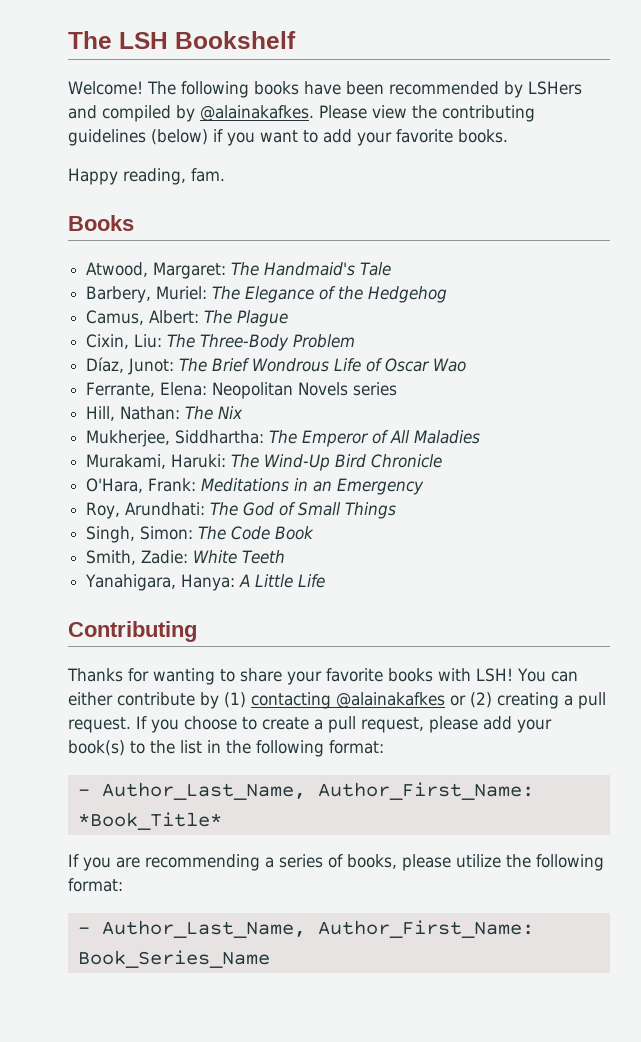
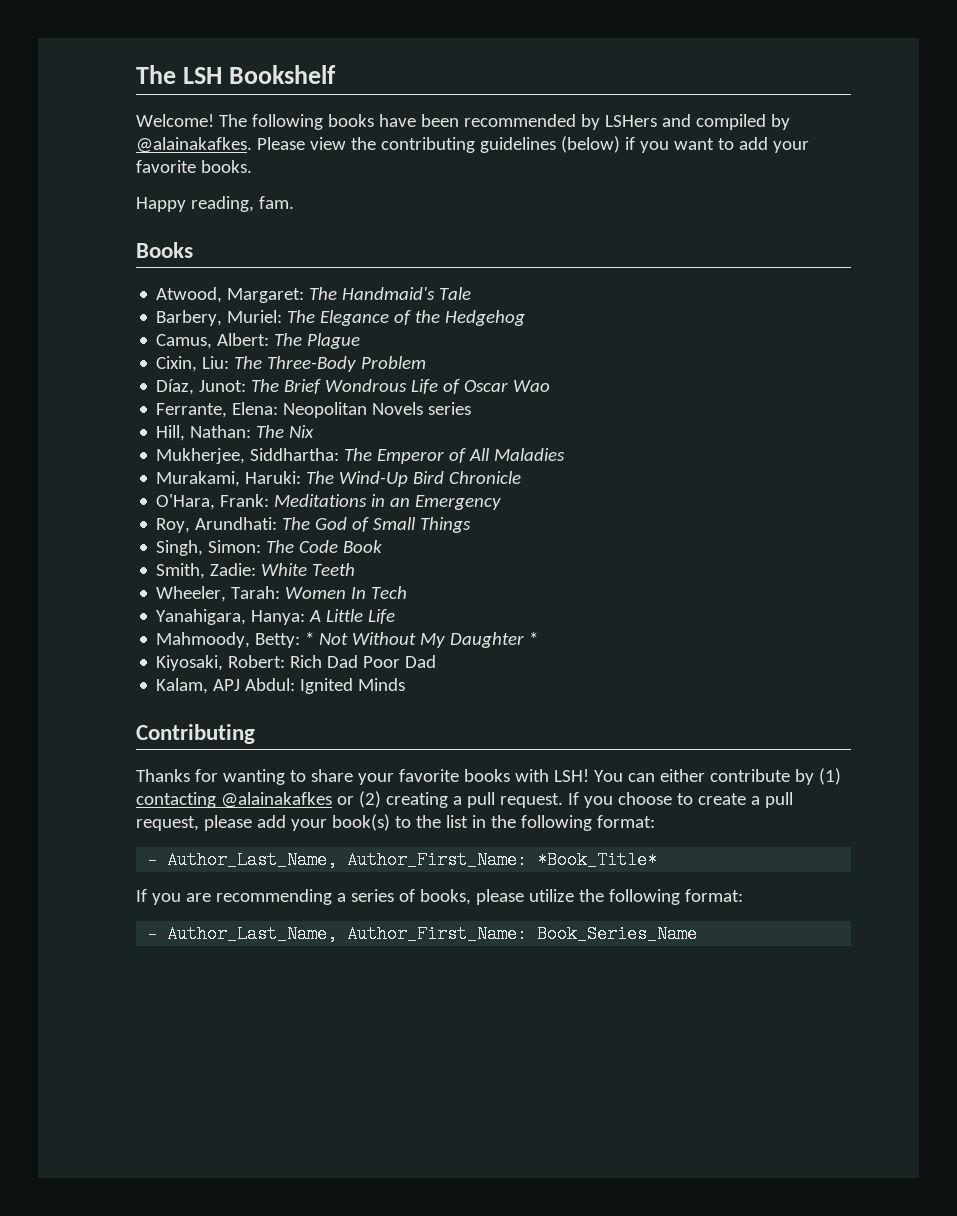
(286, 557) none -> [156,586,408,602] // Wheeler, Tarah: Women In Tech
(326, 581) none -> [156,632,539,648] [156,655,437,671] [156,678,406,694] // Mahmoody, Betty: * Not Without My Daughter * // Kiyosaki, Robert: Rich Dad Poor Dad // Kalam, APJ Abdul: Ignited Minds

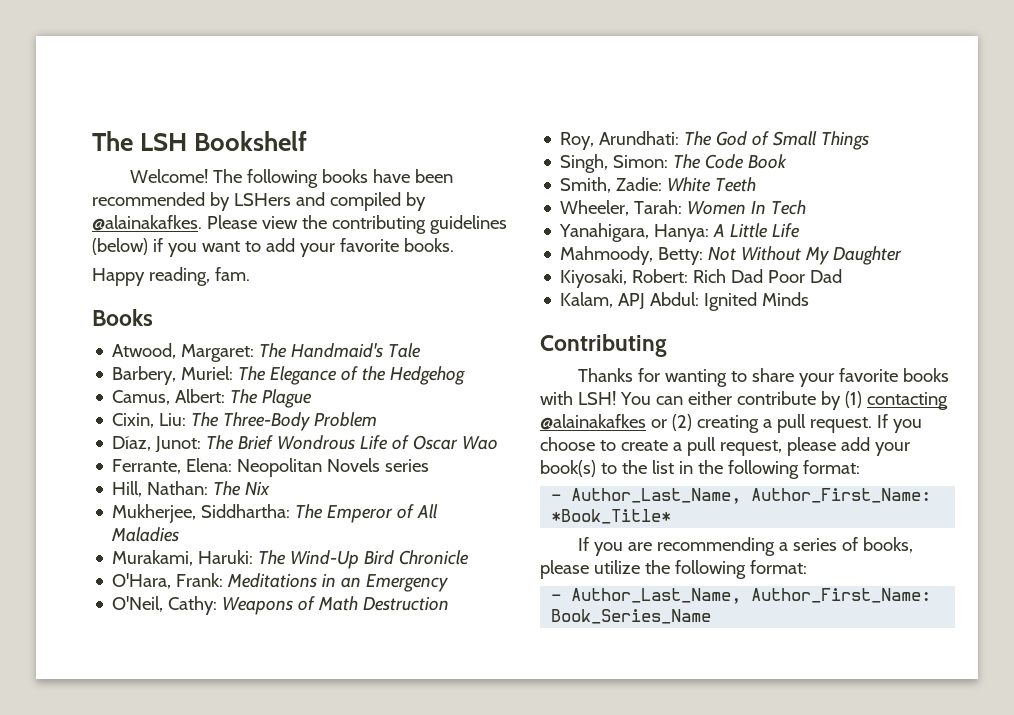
(502, 502) none -> [112,596,450,615] // O'Neil, Cathy: Weapons of Math Destruction
[305,632,315,645] * -> (704, 256) none
[529,632,539,645] * -> (903, 255) none

